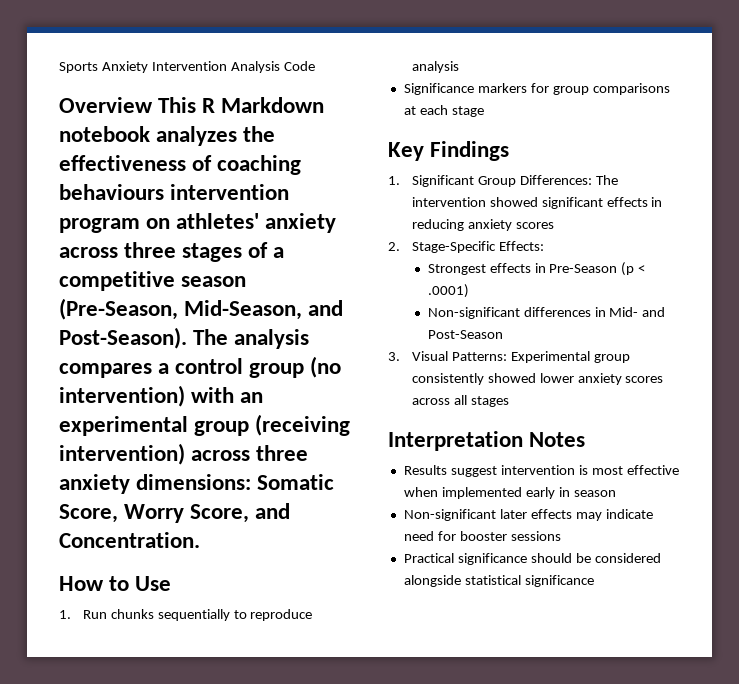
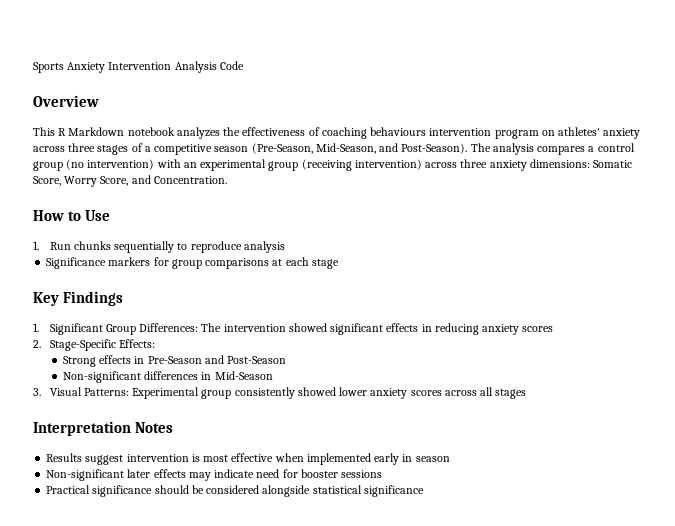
(153, 105) none -> (99, 101) //
[427,264,486,275] Strongest -> [62,356,96,367] Strong
[621,262,646,276] [427,284,469,298] (p < .0001) -> [204,355,287,364] and Post-Season
[609,307,666,317] [427,330,503,339] Mid- and Post-Season -> [214,371,273,380] Mid-Season

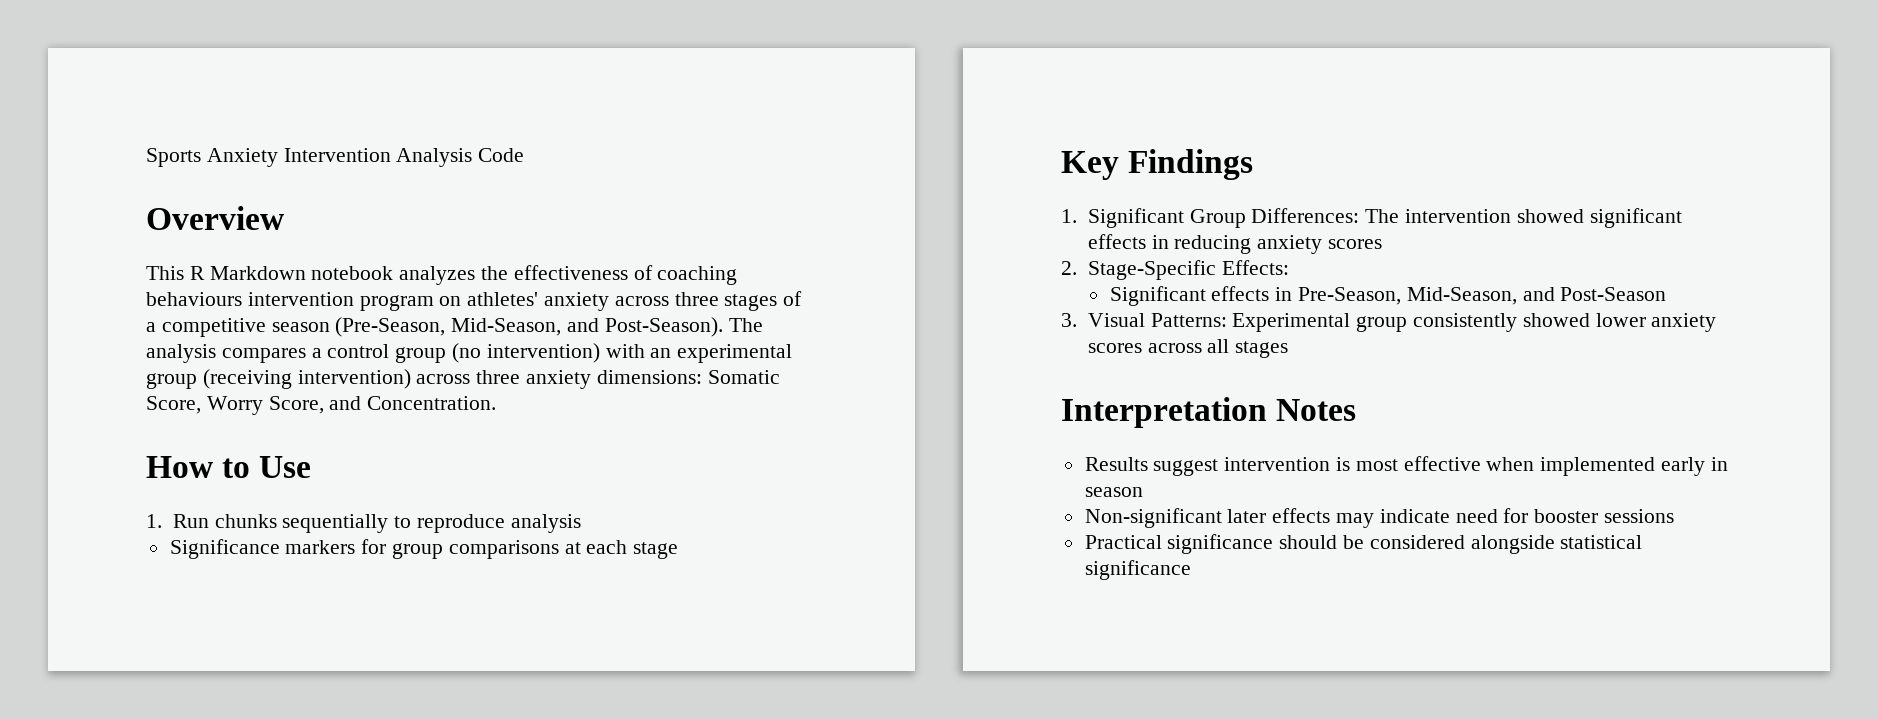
[62,355,202,367] Strong effects in Pre-Season -> [1109,286,1517,306] Significant effects in Pre-Season, Mid-Season,
[62,371,273,383] // Non-significant differences in Mid-Season -> (1667, 294) none

